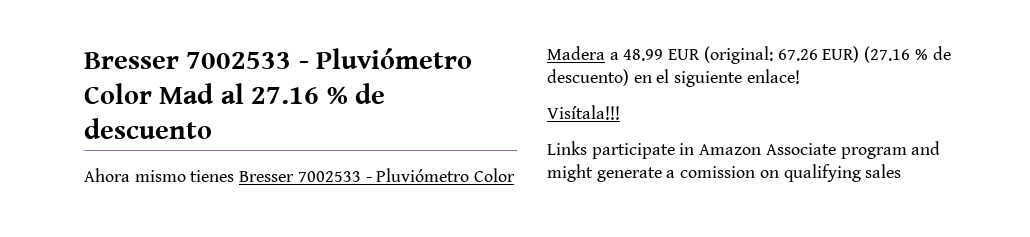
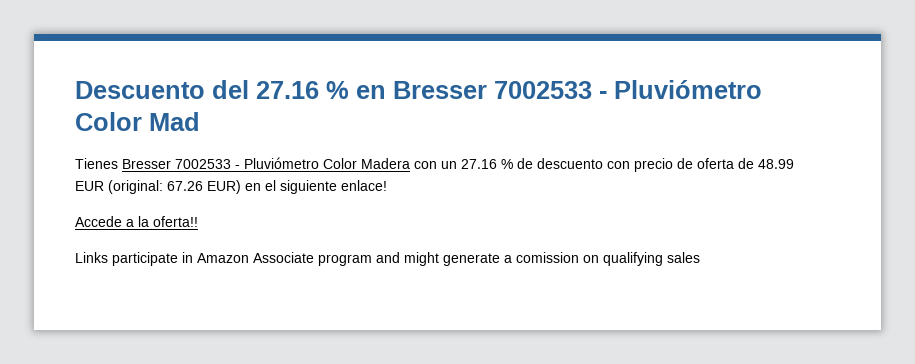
(84, 60) none -> [75,80,386,99] Descuento del 27.16 % en
[220,83,386,104] [84,118,212,139] [84,168,235,182] al 27.16 % de descuento // Ahora mismo tienes -> [75,158,118,169] // Tienes
[609,52,619,60] a -> [414,158,754,172] con un 27.16 % de descuento con precio de oferta de
[864,46,951,63] [547,69,629,86] (27.16 % de descuento) -> (241, 187) none
[547,105,620,120] Visítala!!! -> [75,216,198,227] Accede a la oferta!!

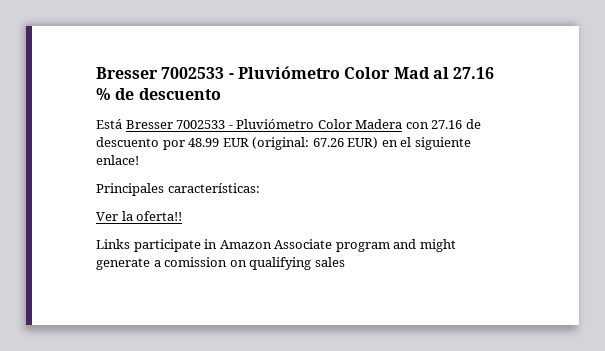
[75,80,386,99] Descuento del 27.16 % en -> (96, 73) none
[75,158,118,169] // Tienes -> [432,67,495,79] [96,88,221,100] [96,119,122,129] al 27.16 % de descuento // Está
[441,158,754,172] un 27.16 % de descuento con precio de oferta de -> [431,119,481,129] [96,137,185,150] 27.16 de descuento por
[75,216,134,227] Accede a -> [96,183,260,196] [96,212,118,221] Principales características: // Ver

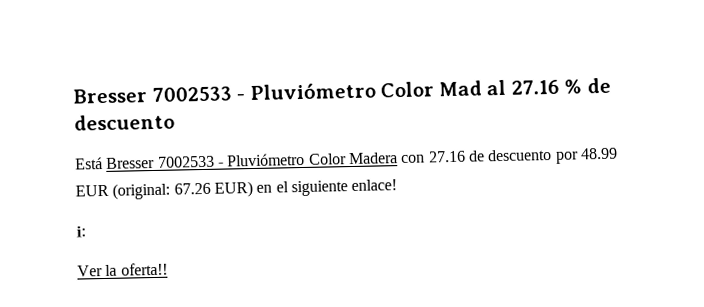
[96,183,260,196] Principales características: -> [76,225,86,238] ℹ:
[96,239,456,252] [96,257,345,270] // Links participate in Amazon Associate program and might generate a comission on qualifying sales -> (168, 269) none

